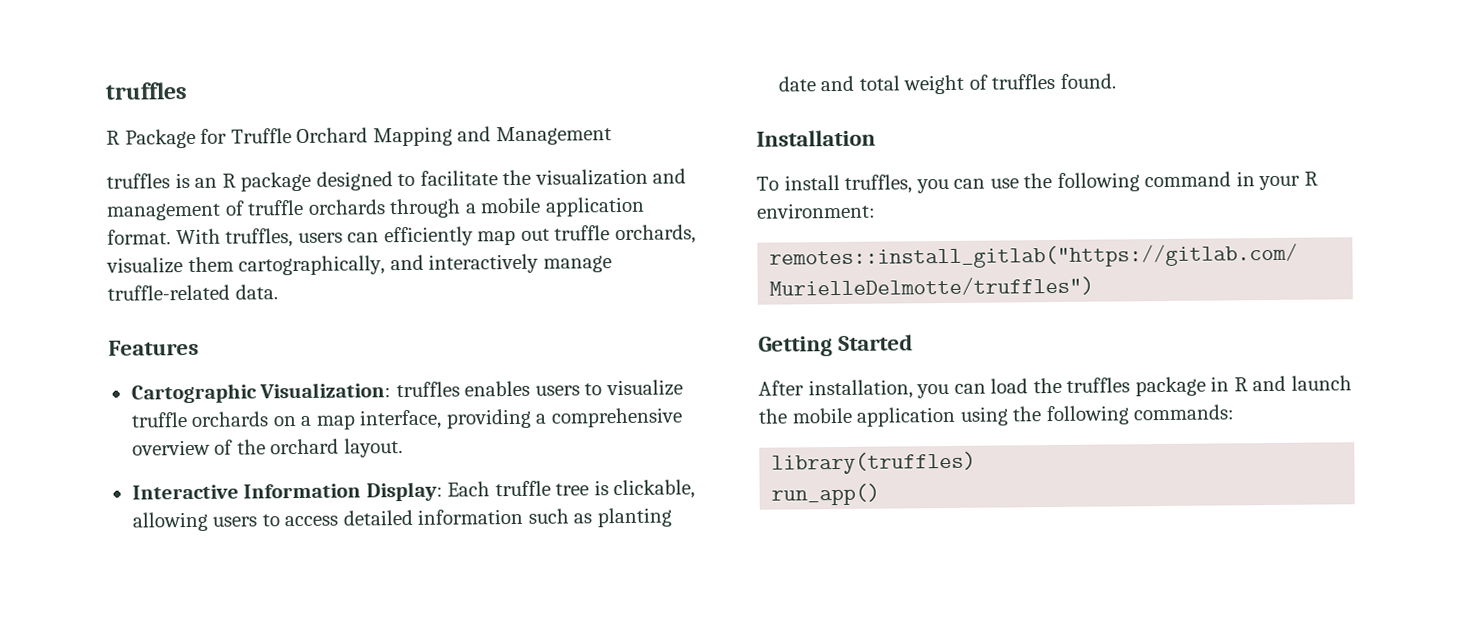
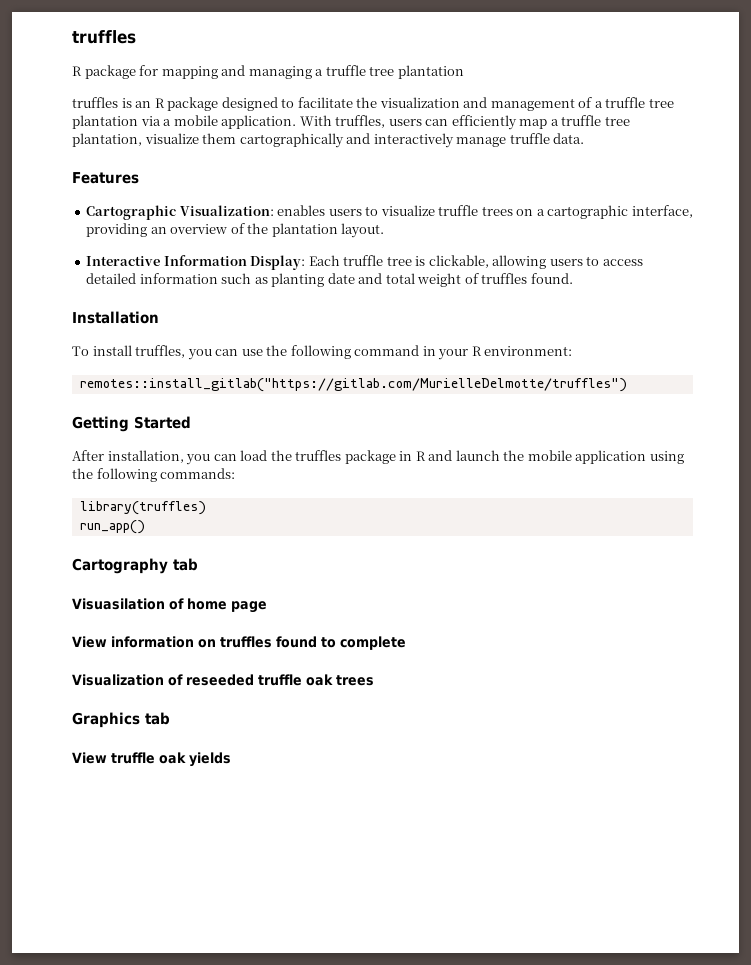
[124,126,612,149] Package for Truffle Orchard Mapping and Management -> [84,65,464,79] package for mapping and managing a truffle tree plantation
[247,196,645,219] [107,229,171,245] truffle orchards through a mobile application format. -> [594,97,674,108] [72,115,297,129] a truffle tree plantation via a mobile application.
[520,224,696,245] out truffle orchards, -> [550,115,630,126] [72,133,142,147] a truffle tree plantation,
[238,255,386,276] cartographically, -> [239,133,344,148] cartographically
[107,284,230,301] truffle-related -> [509,133,550,144] truffle
[395,381,460,398] truffles -> (274, 210) none
[191,411,269,427] orchards -> [481,206,513,216] trees
[315,414,356,430] map -> [547,205,629,219] cartographic
[535,407,683,428] a comprehensive -> [150,227,167,234] an
[270,438,340,455] orchard -> [271,223,338,237] plantation
(881, 494) none -> [72,558,198,574] [72,598,267,613] [72,636,406,650] [72,674,374,686] [72,712,170,728] [72,752,231,767] // Cartography tab // Visuasilation of home page // View information on truffles found to complete // Visualization of reseeded truffle oak trees // Graphics tab // View truffle oak yields

